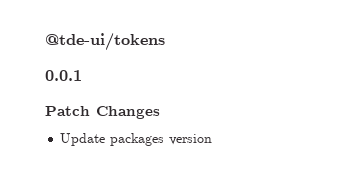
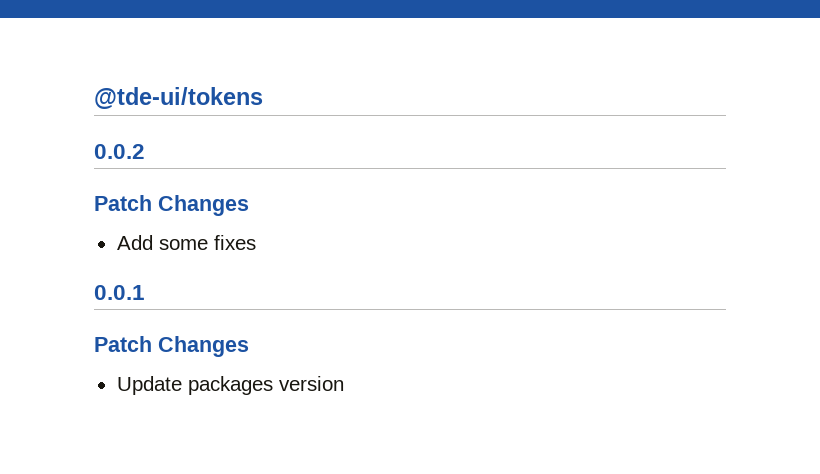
(165, 42) none -> [94,144,145,159] [94,195,249,216] [116,235,256,250] // 0.0.2 // Patch Changes // Add some fixes

